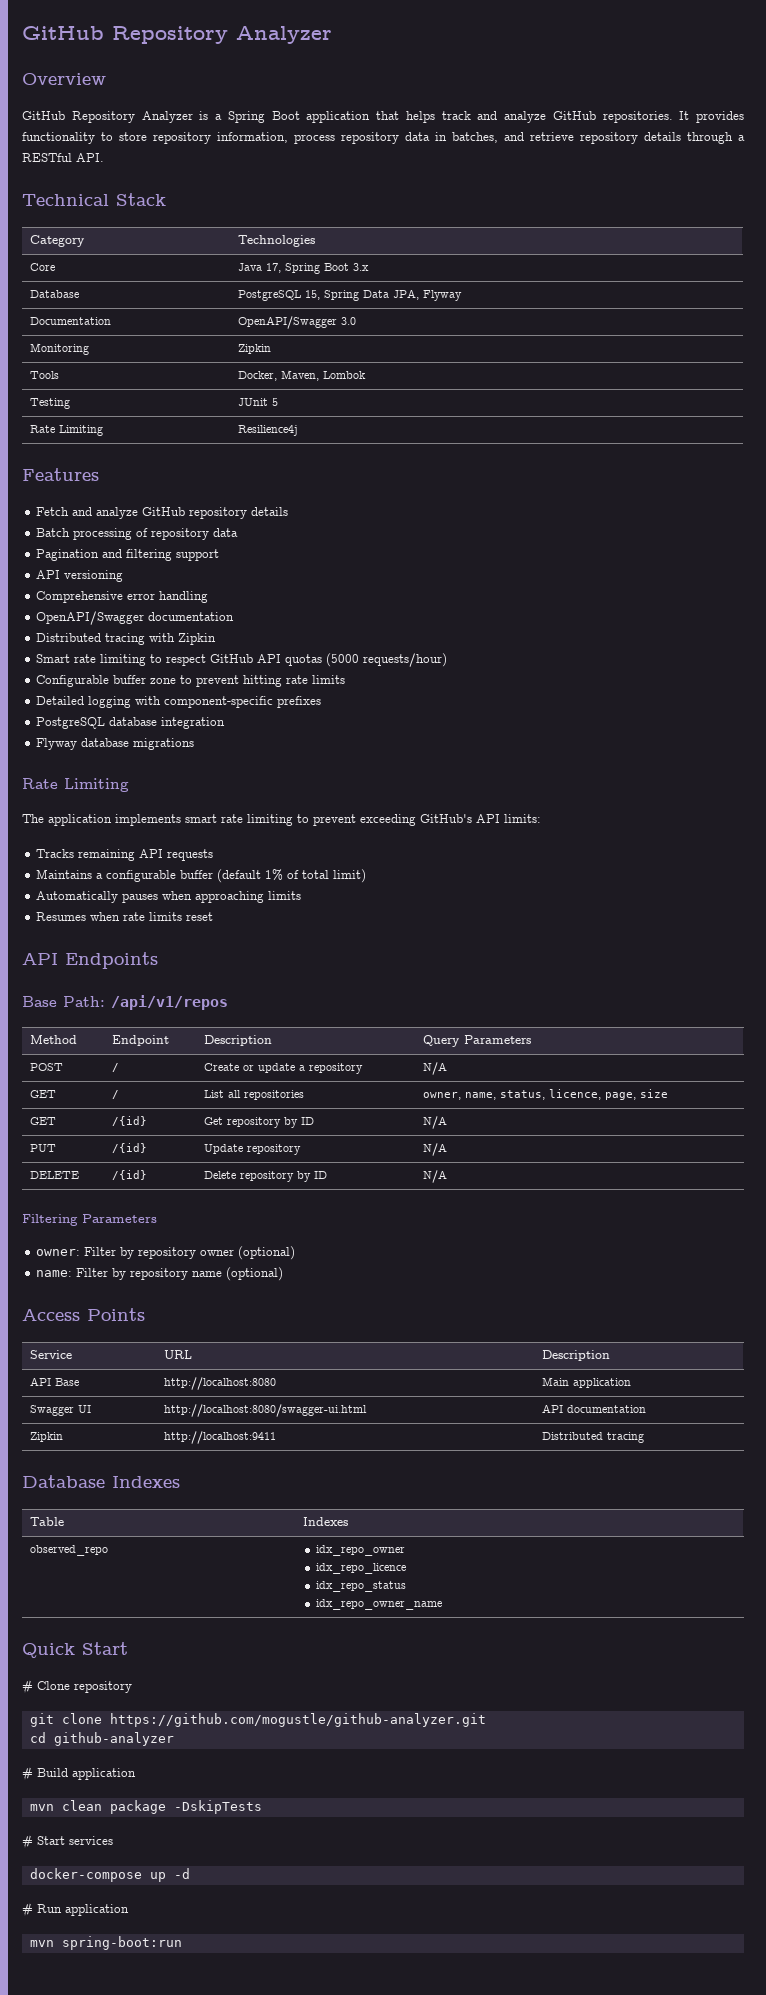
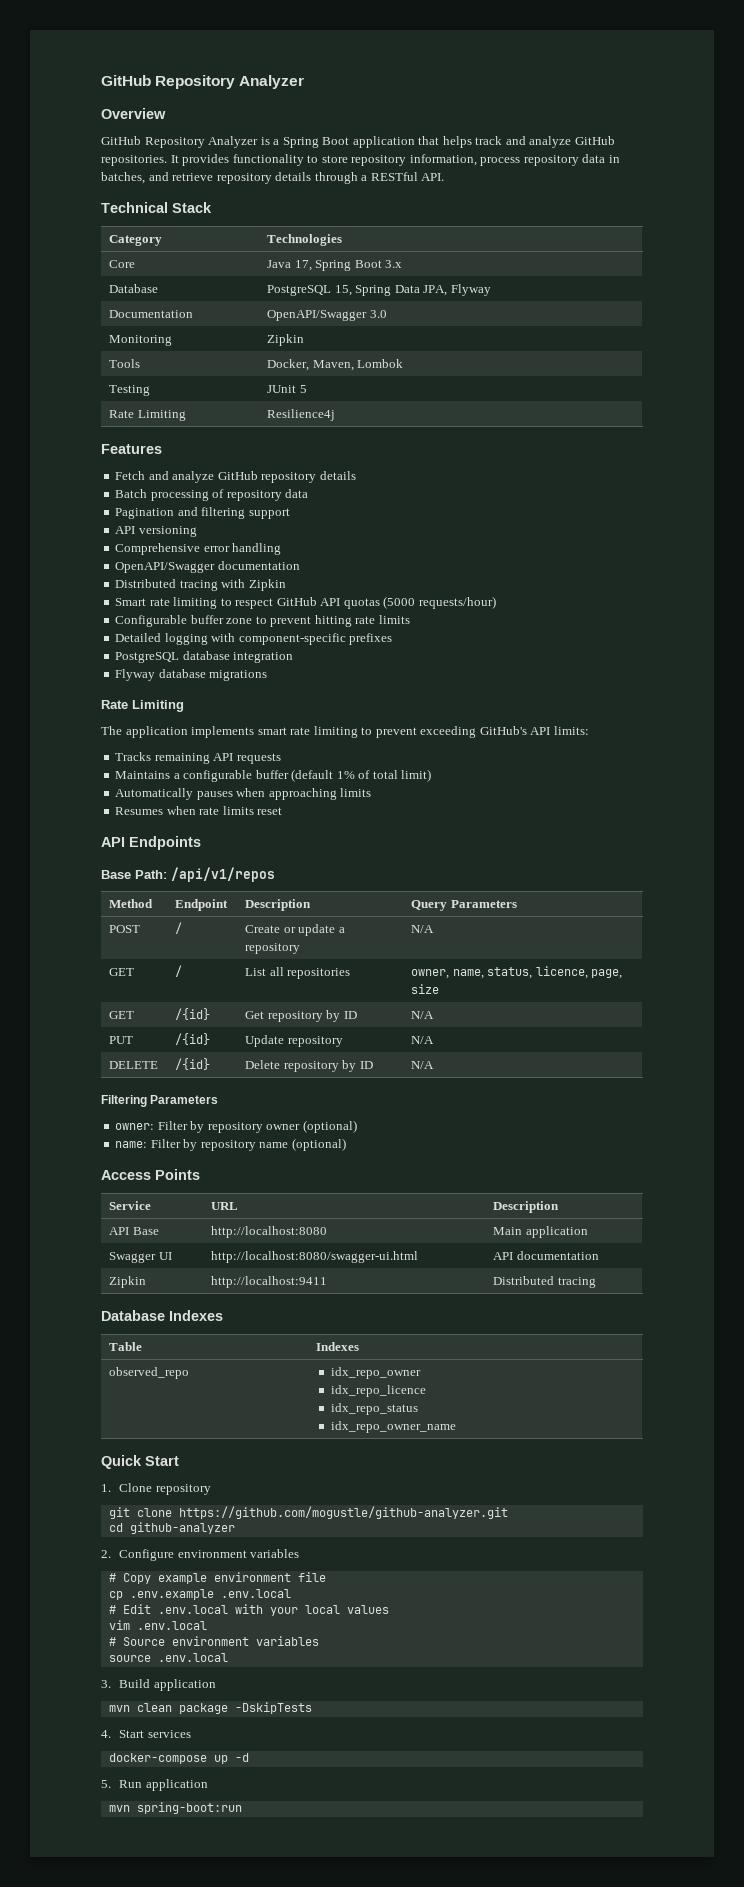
[22,1680,33,1694] # -> [101,1484,111,1492] 1.
[22,1767,33,1781] # -> [101,1549,300,1561] [108,1572,326,1584] [108,1589,291,1600] [108,1604,389,1616] [108,1620,207,1630] [108,1636,319,1646] [108,1653,228,1662] [101,1680,111,1688] 2. Configure environment variables // # Copy example environment file // cp .env.example .env.local // # Edit .env.local with your local values // vim .env.local // # Source environment variables // source .env.local // 3.
[22,1835,33,1849] # -> [101,1730,111,1738] 4.
[22,1903,33,1917] # -> [101,1780,111,1788] 5.

